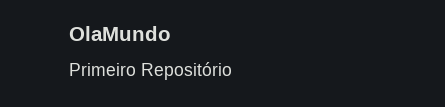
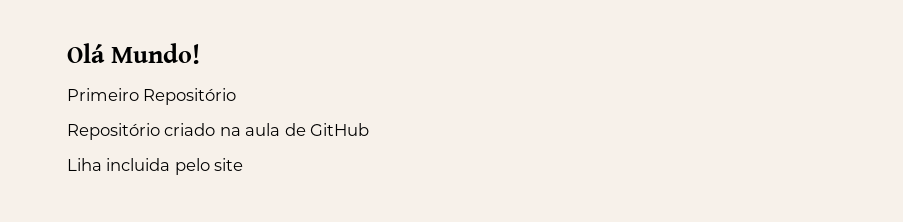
[69,26,171,41] OlaMundo -> [67,43,201,64] Olá Mundo!
(232, 71) none -> [67,123,370,140] [67,158,244,175] // Repositório criado na aula de GitHub // Liha incluida pelo site

